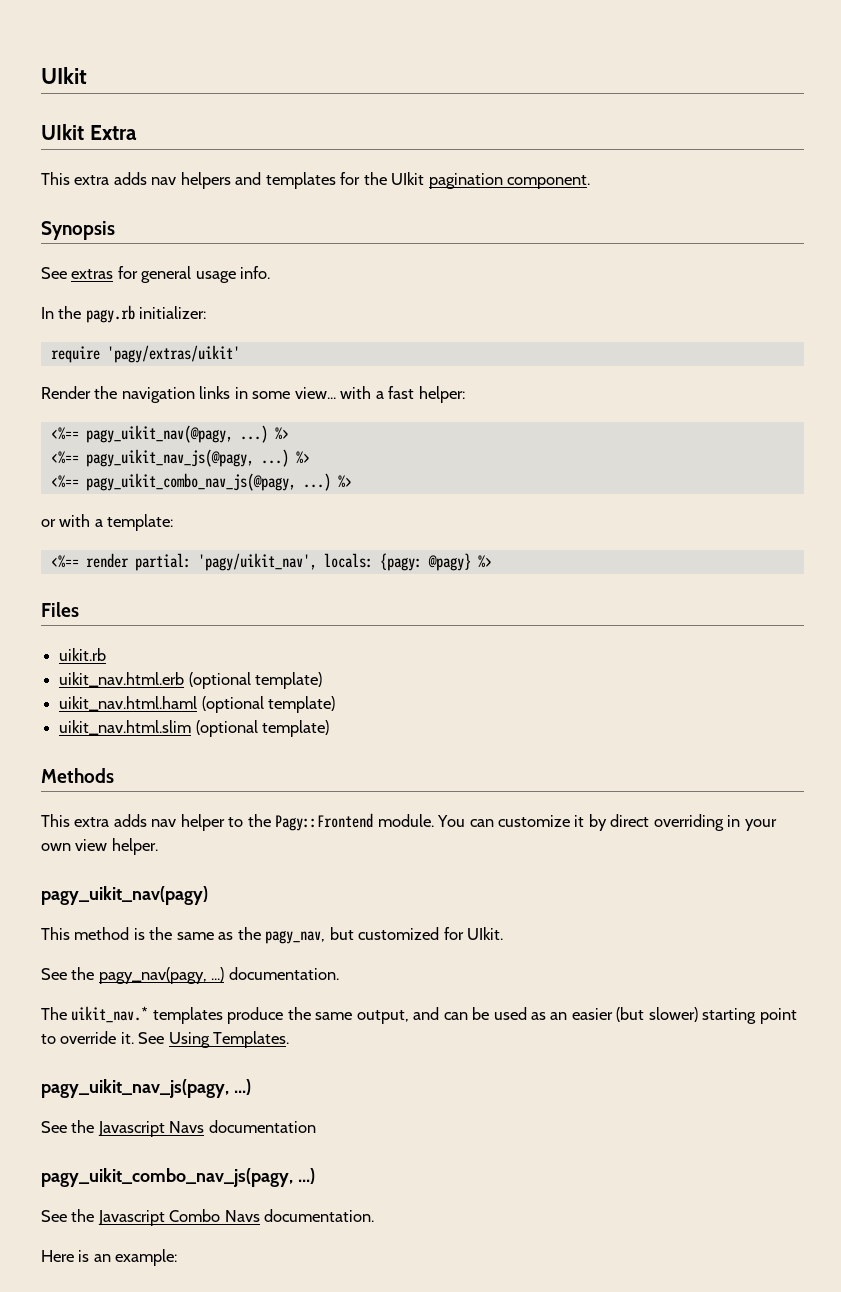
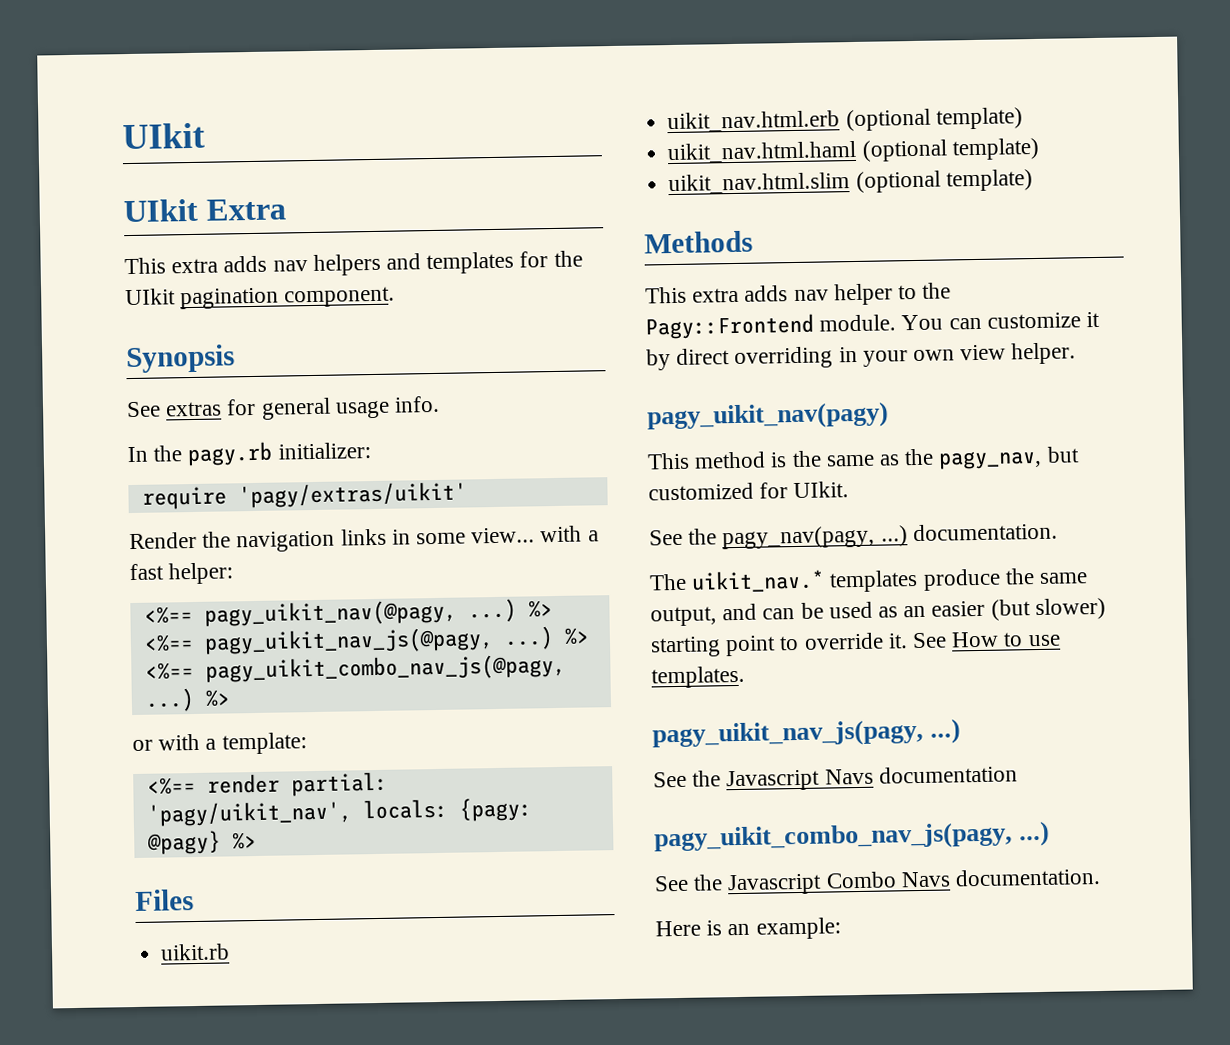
[168,1031,290,1048] Using Templates. -> [951,631,1061,648] [651,665,745,689] How to use templates.

